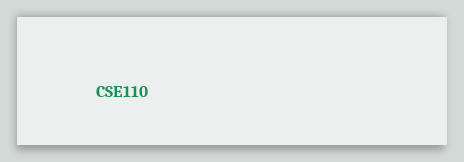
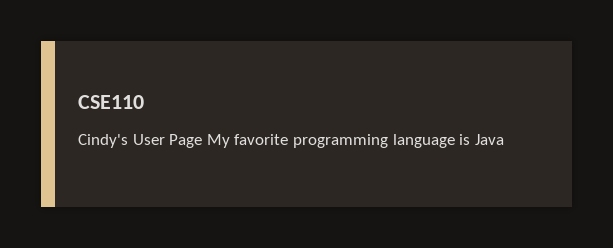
(148, 91) none -> [78,134,504,148] // Cindy's User Page My favorite programming language is Java

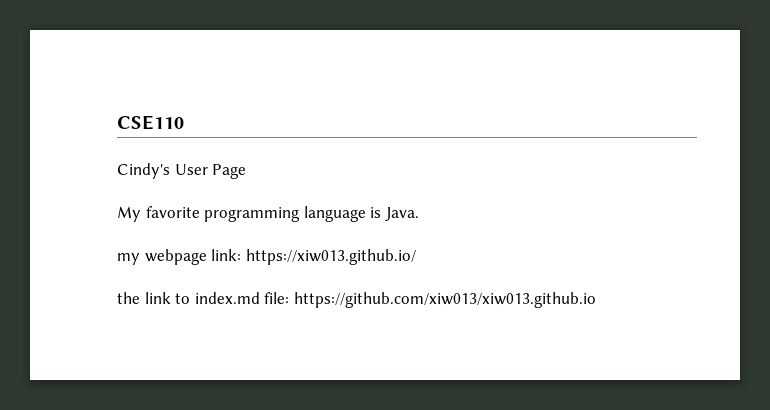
(203, 141) none -> (247, 171) //
[474,134,504,145] Java -> [384,207,419,221] [117,249,416,265] [117,292,596,308] Java. // my webpage link: https://xiw013.github.io/ // the link to index.md file: https://github.com/xiw013/xiw013.github.io

